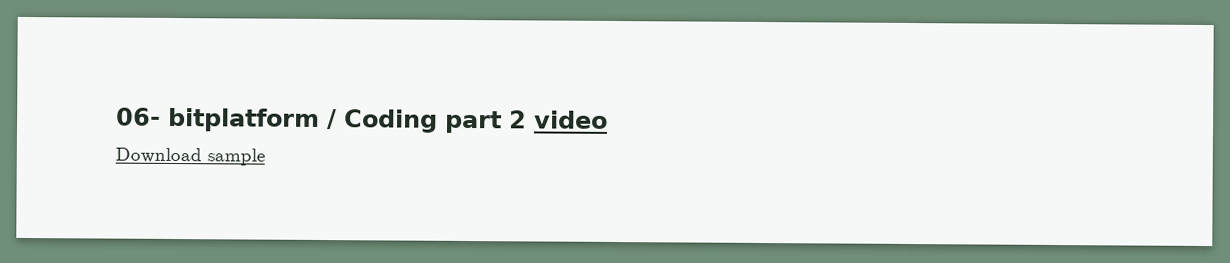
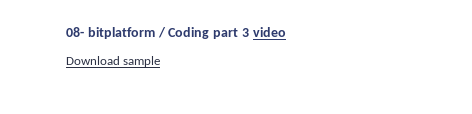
[116,107,161,126] 06- -> [66,27,84,37] 08-
[509,110,527,129] 2 -> [241,28,249,37] 3

